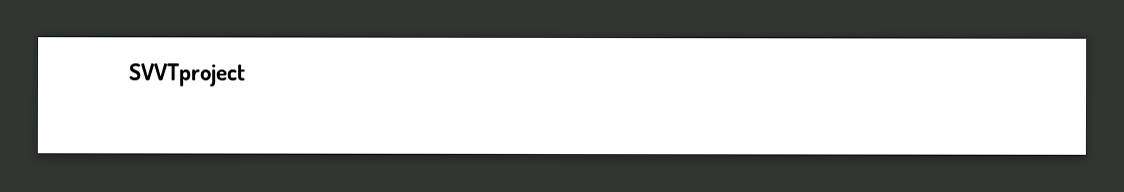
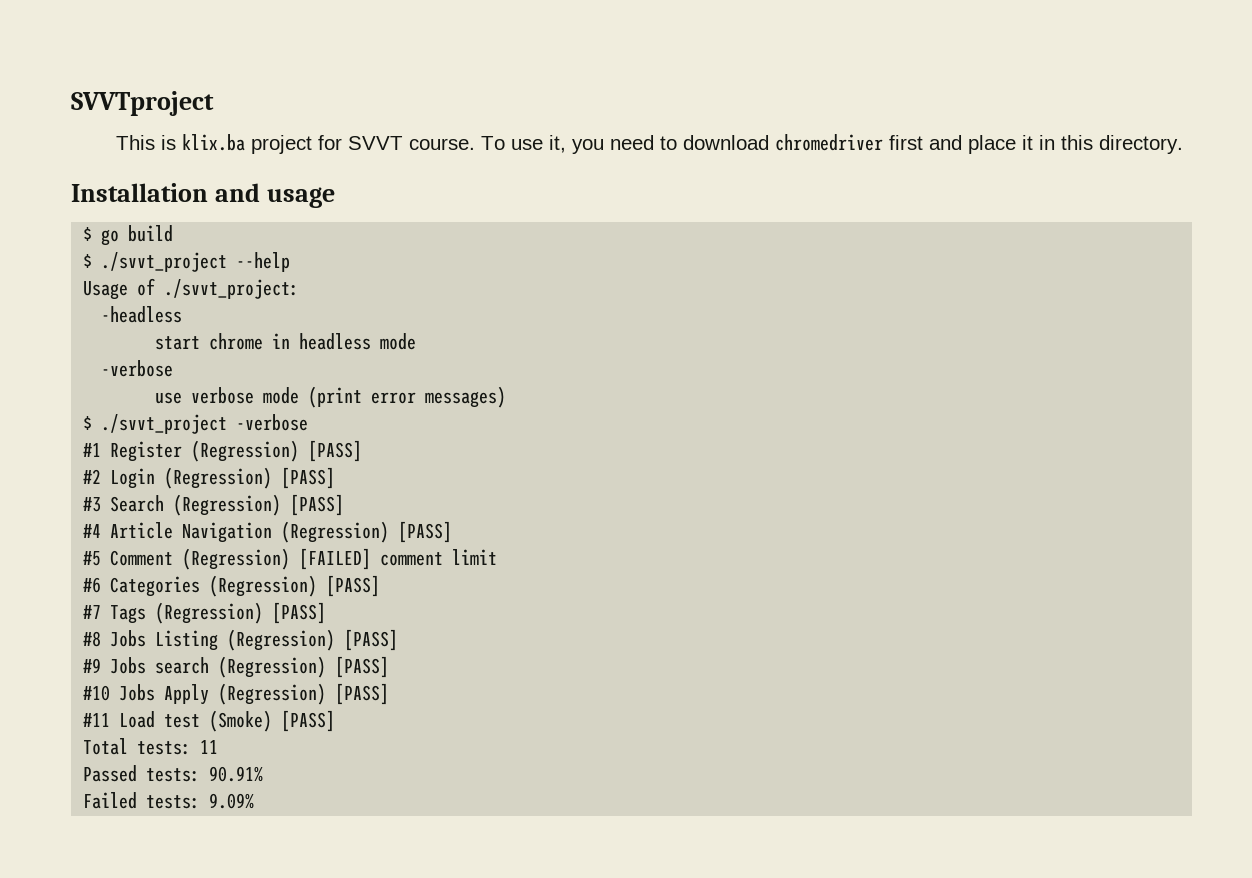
(246, 75) none -> [115,134,1183,154] [71,183,336,208] [83,225,174,246] [83,252,291,272] [83,278,300,300] [101,306,183,323] [155,333,417,350] [101,360,174,377] [155,386,507,408] [83,414,309,434] [83,440,363,462] [83,467,336,489] [83,494,345,516] [83,521,453,543] [83,548,498,570] [83,575,381,597] [83,602,327,624] [83,629,399,651] [83,656,390,678] [83,683,390,705] [83,710,336,732] [83,738,219,755] [83,765,264,782] [83,792,255,809] // This is klix.ba project for SVVT course. To use it, you need to download chromedriver first and place it in this directory. // Installation and usage // $ go build // $ ./svvt_project --help // Usage of ./svvt_project: // -headless // start chrome in headless mode // -verbose // use verbose mode (print error messages) // $ ./svvt_project -verbose // #1 Register (Regression) [PASS] // #2 Login (Regression) [PASS] // #3 Search (Regression) [PASS] // #4 Article Navigation (Regression) [PASS] // #5 Comment (Regression) [FAILED] comment limit // #6 Categories (Regression) [PASS] // #7 Tags (Regression) [PASS] // #8 Jobs Listing (Regression) [PASS] // #9 Jobs search (Regression) [PASS] // #10 Jobs Apply (Regression) [PASS] // #11 Load test (Smoke) [PASS] // Total tests: 11 // Passed tests: 90.91% // Failed tests: 9.09%

